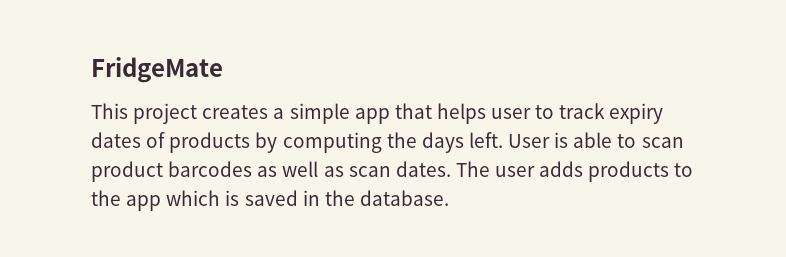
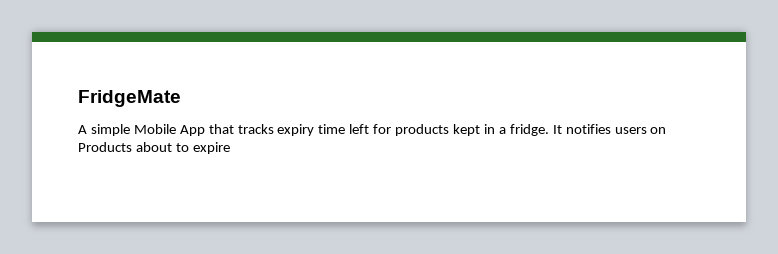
[91,103,664,124] [91,132,684,153] [91,161,694,182] [91,190,449,211] This project creates a simple app that helps user to track expiry dates of products by computing the days left. User is able to scan product barcodes as well as scan dates. The user adds products to the app which is saved in the database. -> [78,124,667,136] [78,142,230,154] A simple Mobile App that tracks expiry time left for products kept in a fridge. It notifies users on Products about to expire

